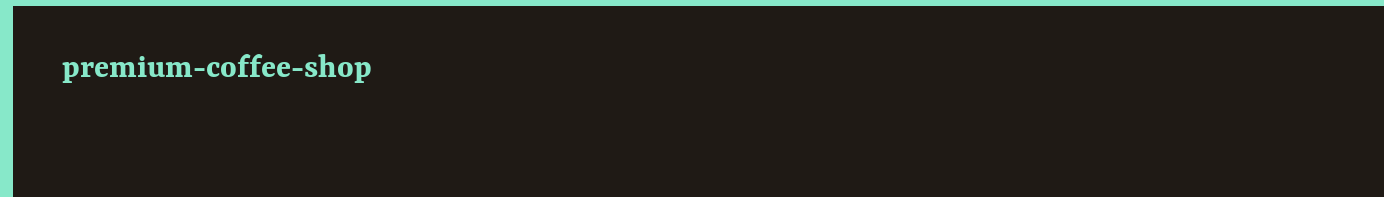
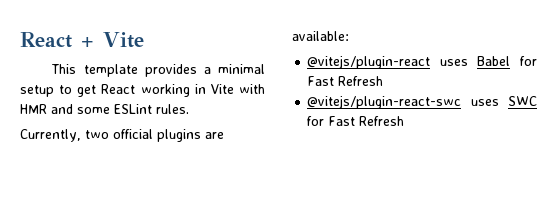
[62,54,372,83] premium-coffee-shop -> [20,32,144,48] [51,64,265,77] [20,84,265,97] [20,104,189,114] [20,129,224,142] [292,31,349,41] [307,55,537,69] [307,76,384,86] [307,95,537,109] [307,116,405,126] React + Vite // This template provides a minimal setup to get React working in Vite with HMR and some ESLint rules. // Currently, two official plugins are available: // @vitejs/plugin-react uses Babel for Fast Refresh // @vitejs/plugin-react-swc uses SWC for Fast Refresh

